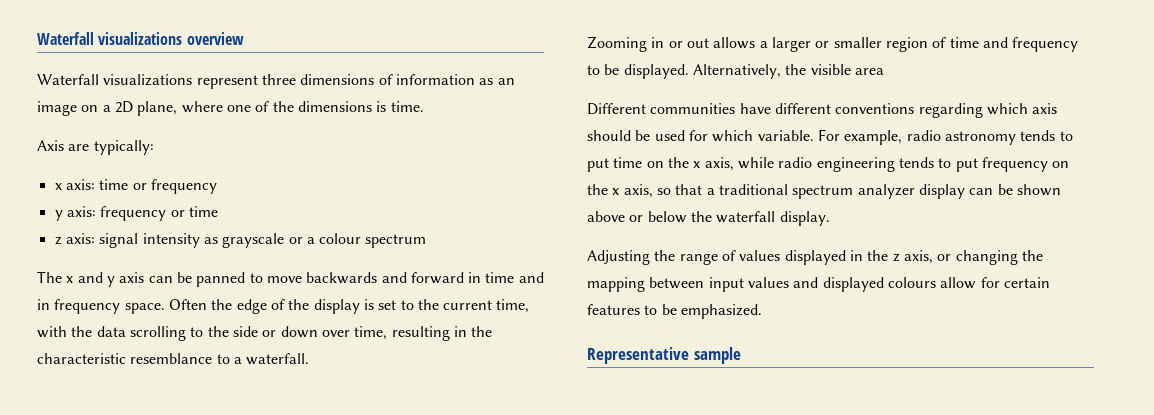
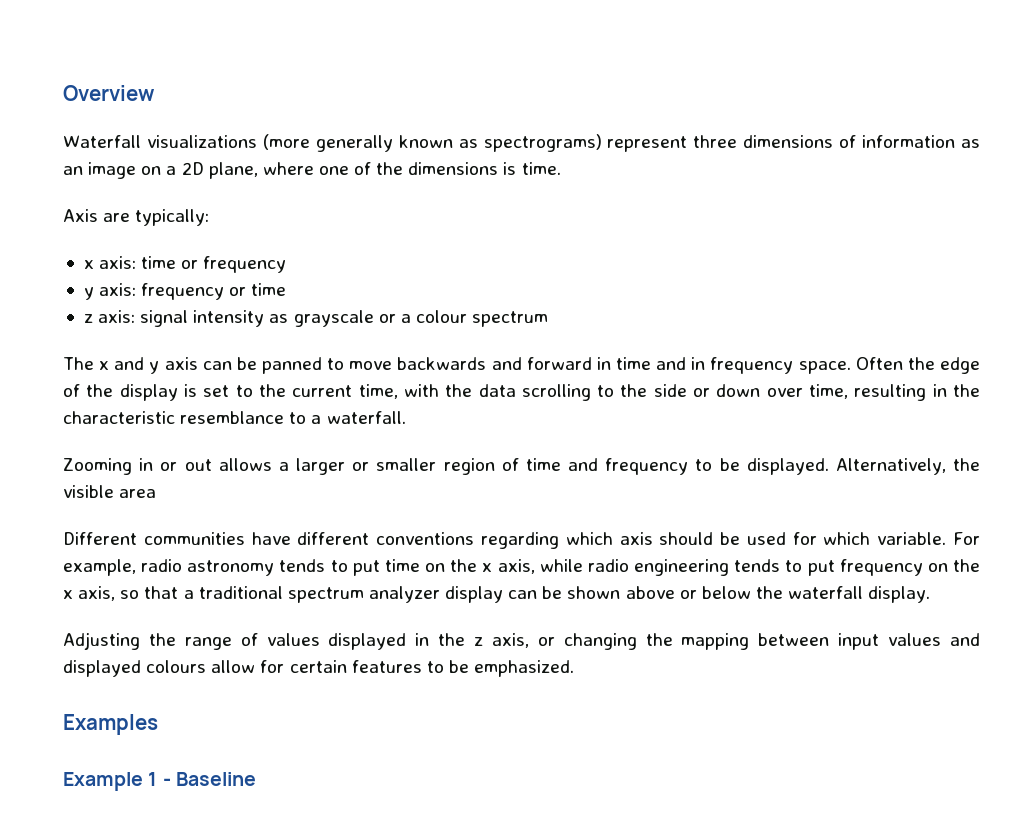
[37,32,244,45] [37,74,193,86] Waterfall visualizations overview // Waterfall visualizations -> [63,85,155,101] [63,134,602,152] Overview // Waterfall visualizations (more generally known as spectrograms)
[587,347,741,364] Representative sample -> [63,714,158,735] [63,772,256,791] Examples // Example 1 - Baseline

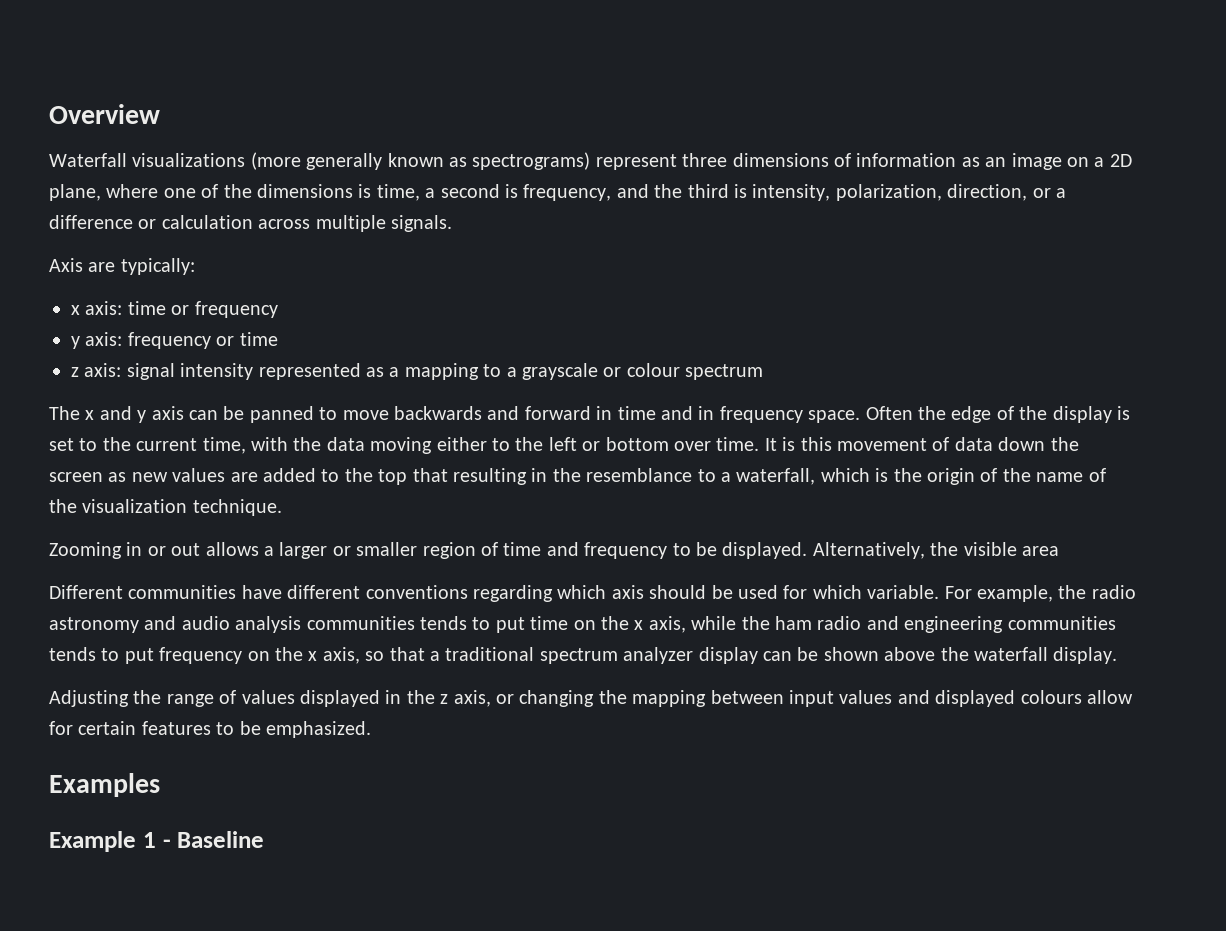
[521,162,561,175] time. -> [376,184,1066,201] [49,215,452,232] time, a second is frequency, and the third is intensity, polarization, direction, or a difference or calculation across multiple signals.
[269,314,289,323] as -> [258,363,517,380] represented as a mapping to a
[400,314,411,323] a -> (622, 372) none
[521,384,849,401] scrolling to the side or down over time, -> [370,437,1079,454] [49,468,448,485] moving either to the left or bottom over time. It is this movement of data down the screen as new values are added to the top that
[63,411,175,424] characteristic -> (581, 475) none
[326,411,406,424] waterfall. -> [736,468,1106,485] [49,499,282,516] waterfall, which is the origin of the name of the visualization technique.
(136, 567) none -> [1058,585,1087,599] the
(275, 568) none -> [144,616,415,633] and audio analysis communities
[587,559,730,576] radio engineering -> [741,616,1116,633] the ham radio and engineering communities
[679,586,751,599] or below -> (936, 654) none

